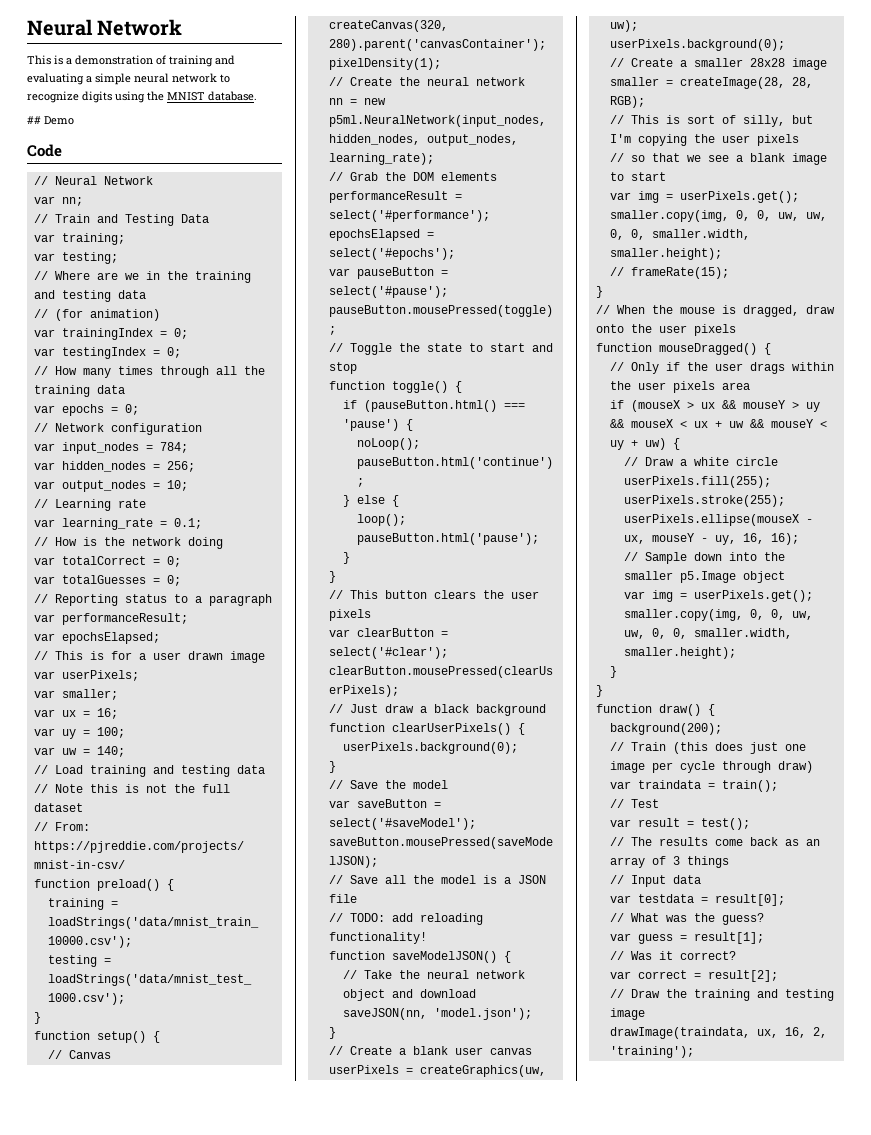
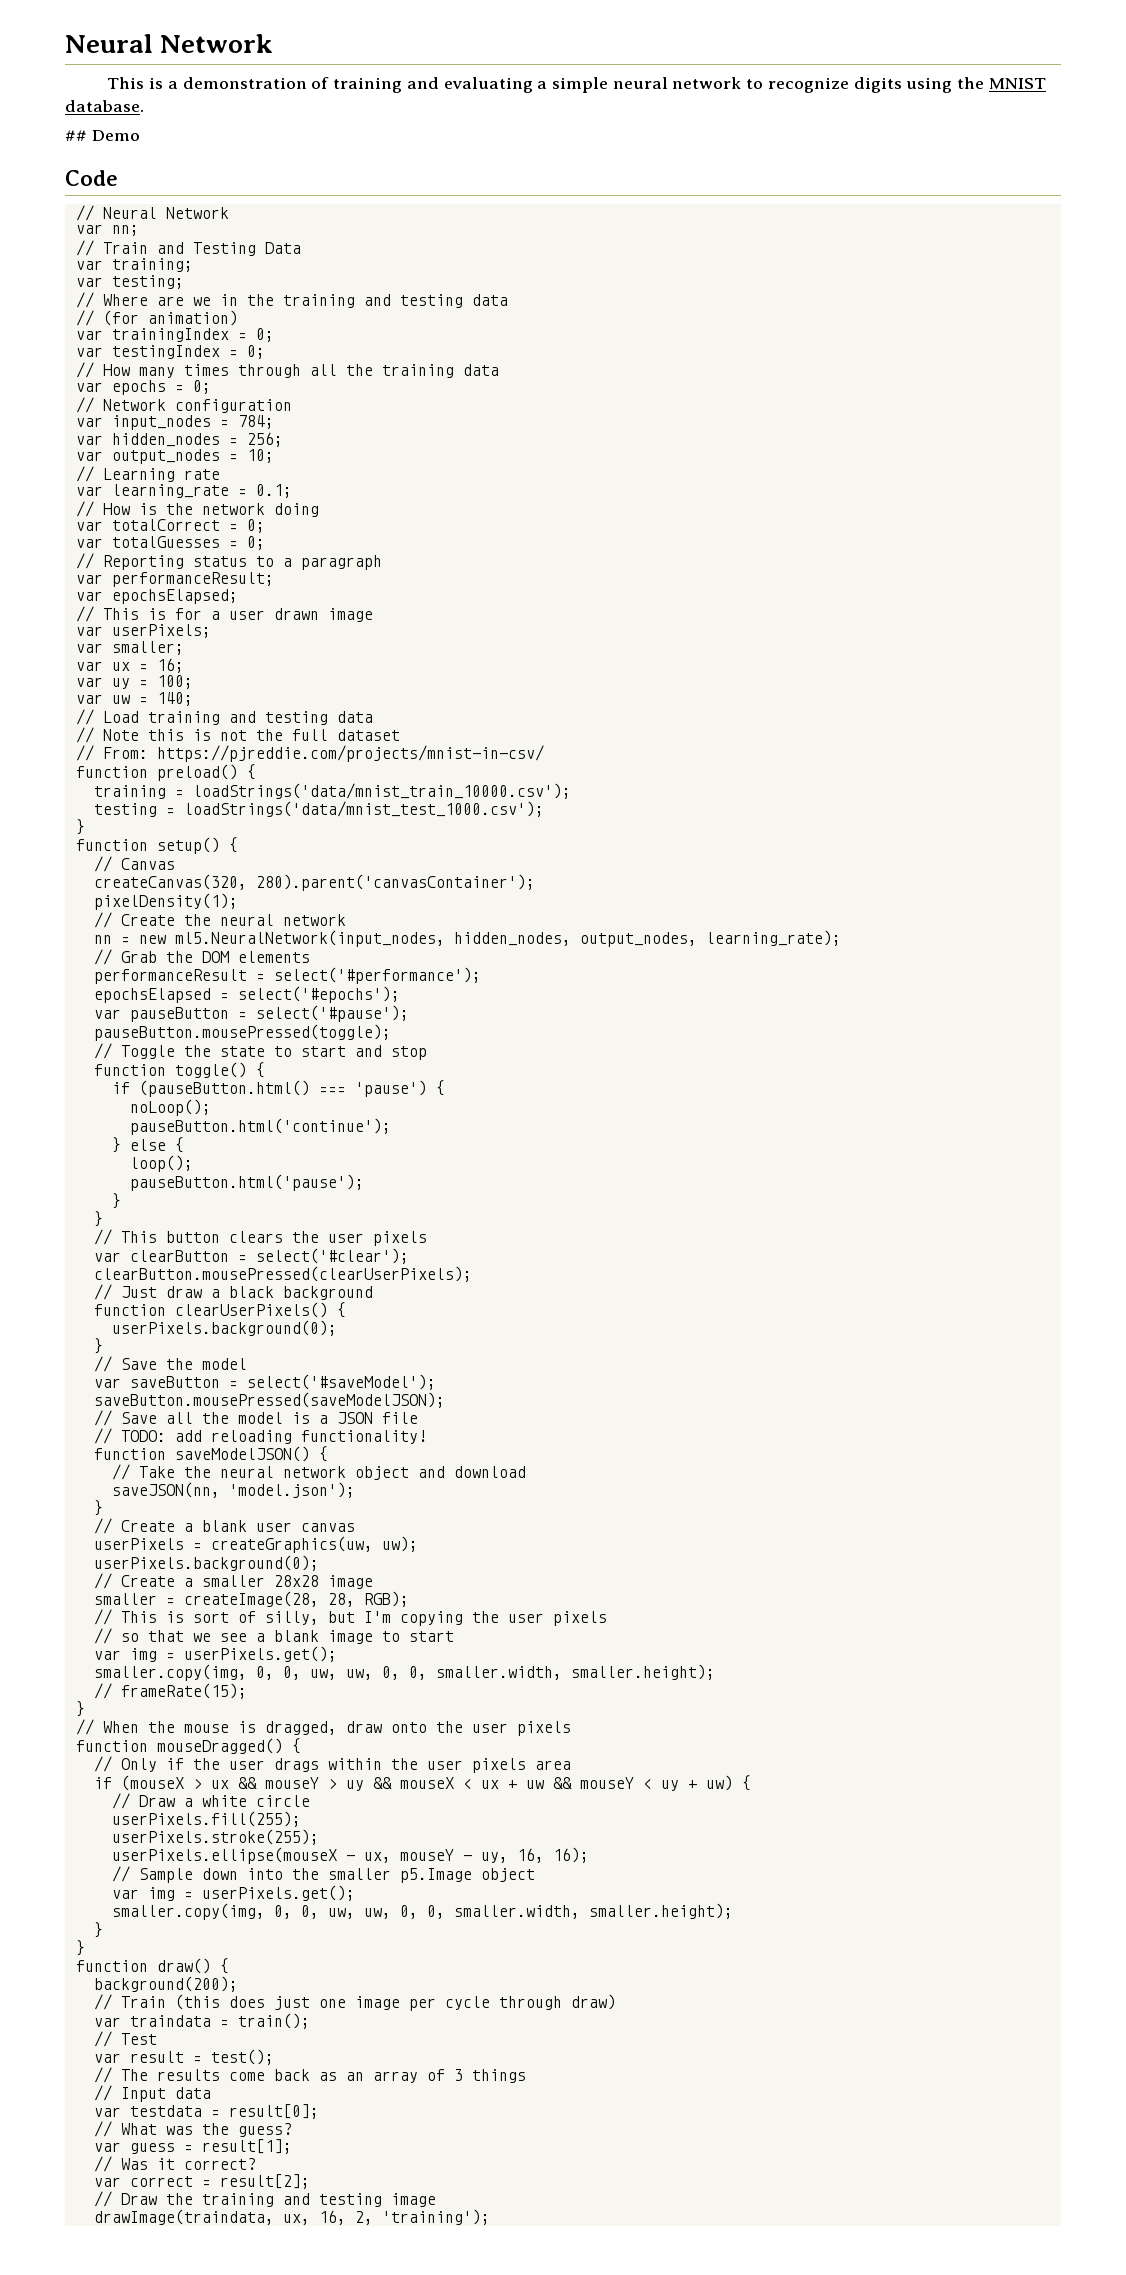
[328,115,546,127] p5ml.NeuralNetwork(input_nodes, -> [174,930,445,947] ml5.NeuralNetwork(input_nodes,

